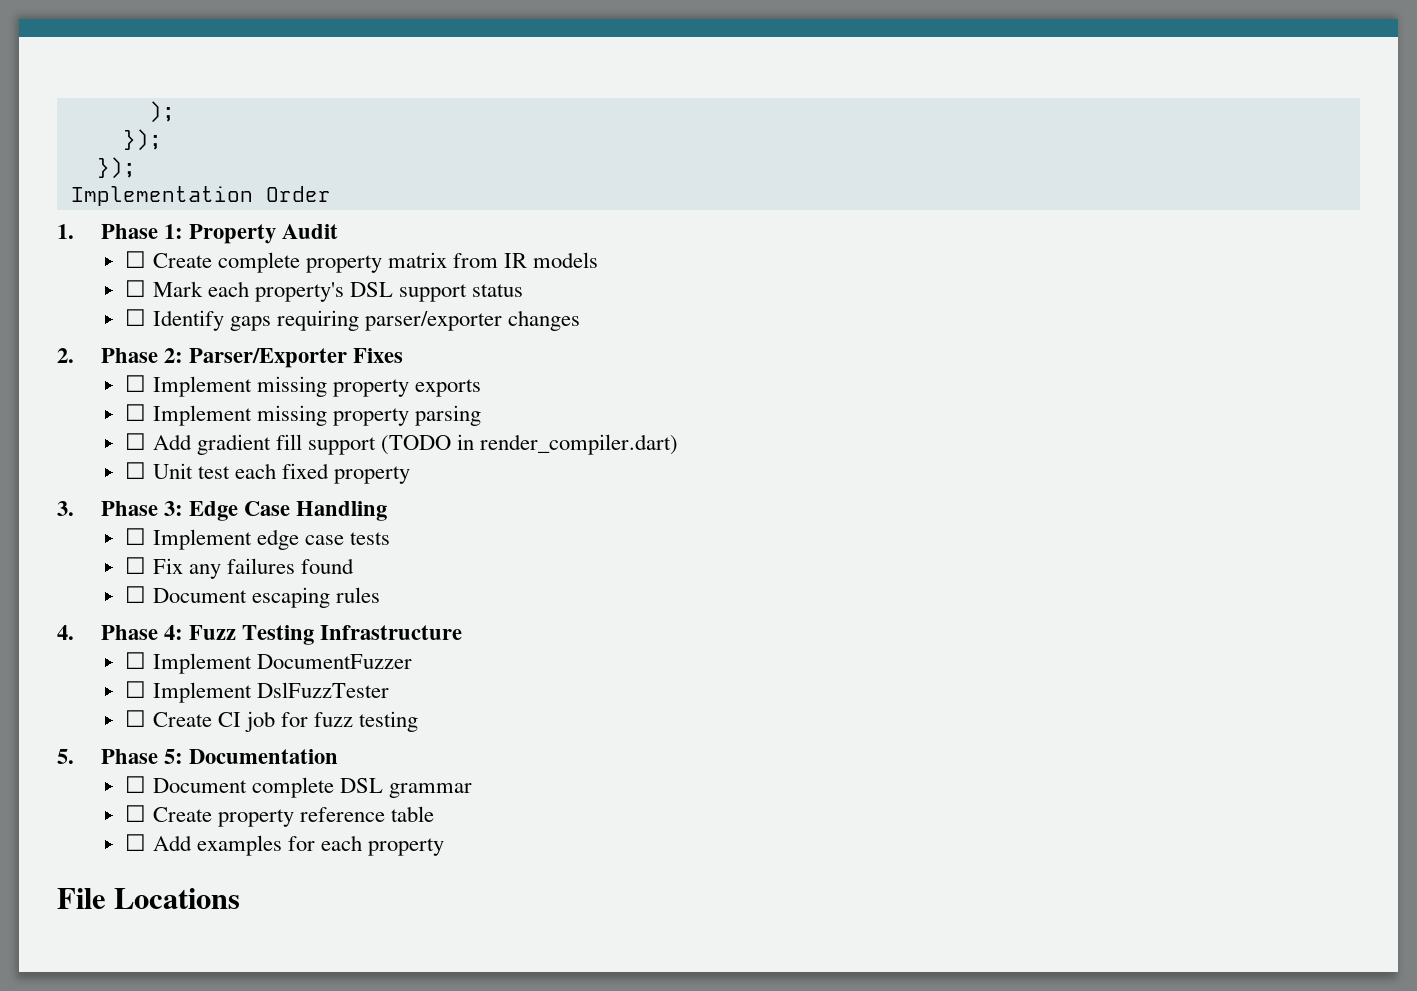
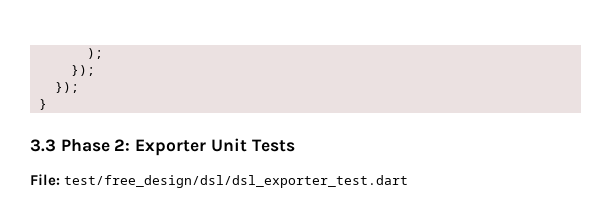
[70,186,331,206] [57,224,338,244] [125,251,598,273] [125,280,523,302] [125,309,580,331] [57,348,403,368] [125,375,481,397] [125,404,481,426] [125,433,678,455] [125,462,410,484] [57,501,388,521] [125,528,390,550] [125,557,354,579] [125,586,380,608] [57,625,463,645] [125,652,412,674] [125,681,389,703] [125,710,418,732] [57,749,338,764] [125,776,472,798] [125,805,434,827] [125,834,444,856] [57,888,241,909] Implementation Order // 1. Phase 1: Property Audit // ☐ Create complete property matrix from IR models // ☐ Mark each property's DSL support status // ☐ Identify gaps requiring parser/exporter changes // 2. Phase 2: Parser/Exporter Fixes // ☐ Implement missing property exports // ☐ Implement missing property parsing // ☐ Add gradient fill support (TODO in render_compiler.dart) // ☐ Unit test each fixed property // 3. Phase 3: Edge Case Handling // ☐ Implement edge case tests // ☐ Fix any failures found // ☐ Document escaping rules // 4. Phase 4: Fuzz Testing Infrastructure // ☐ Implement DocumentFuzzer // ☐ Implement DslFuzzTester // ☐ Create CI job for fuzz testing // 5. Phase 5: Documentation // ☐ Document complete DSL grammar // ☐ Create property reference table // ☐ Add examples for each property // File Locations -> [39,99,47,110] [30,138,295,156] [30,174,409,188] } // 3.3 Phase 2: Exporter Unit Tests // File: test/free_design/dsl/dsl_exporter_test.dart

